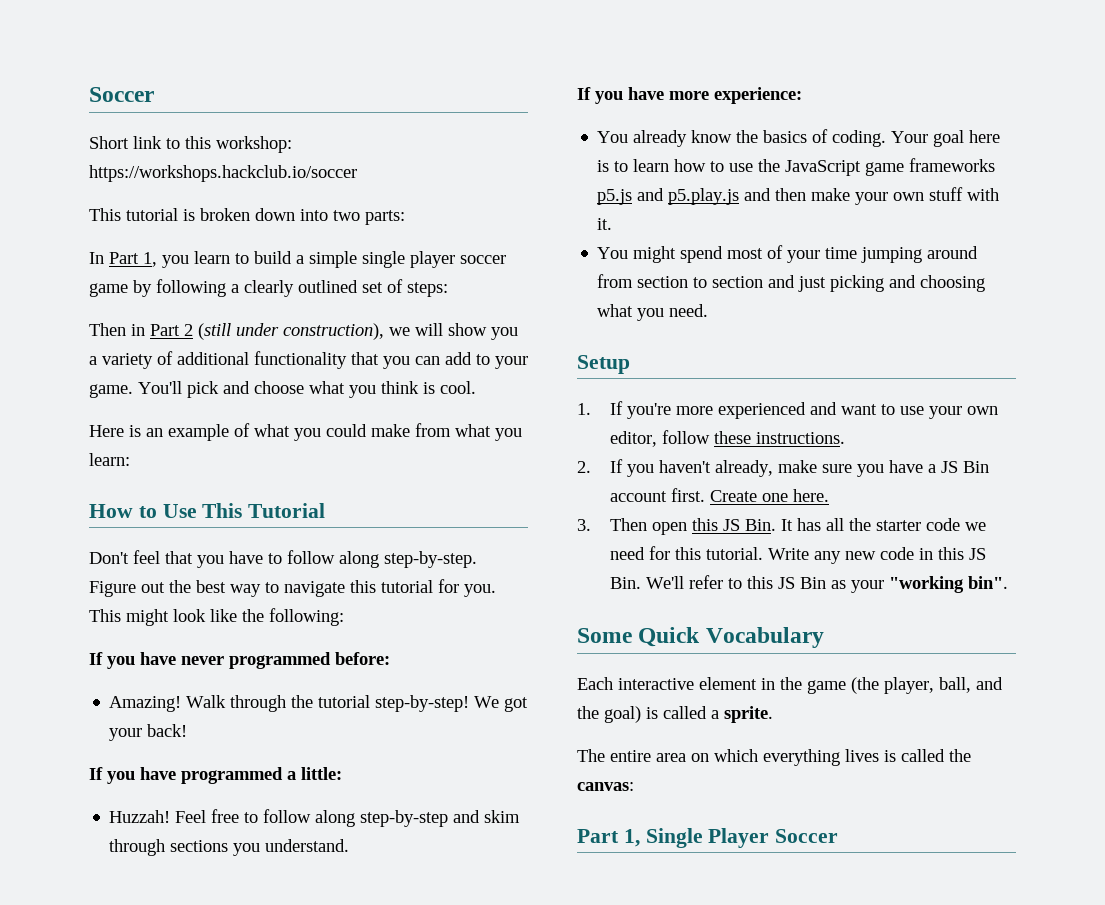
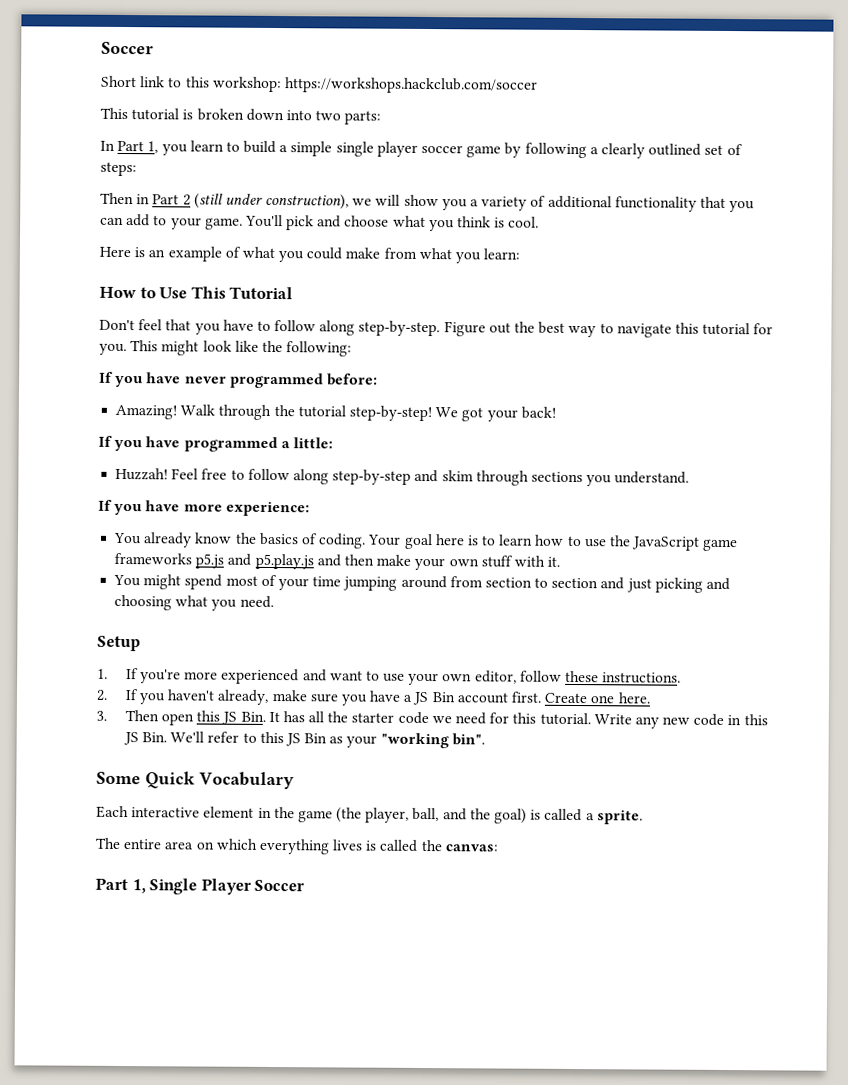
[89,165,357,182] https://workshops.hackclub.io/soccer -> [283,77,538,94] https://workshops.hackclub.com/soccer

